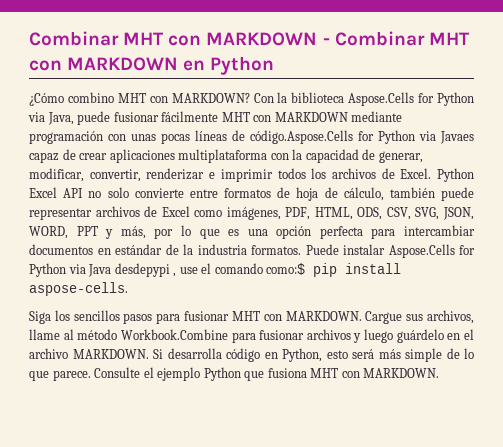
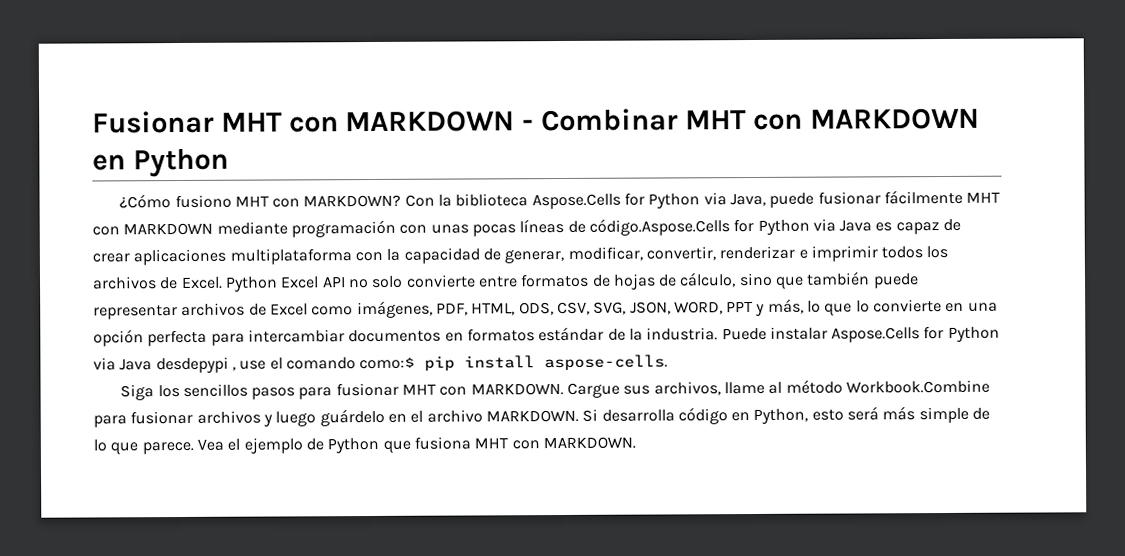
[29,31,119,46] Combinar -> [92,110,215,134] Fusionar
[67,92,114,103] combino -> [174,194,232,209] fusiono
[440,131,474,144] Javaes -> [839,219,893,232] Java es
[296,187,319,201] hoja -> [612,273,656,290] hojas
(384, 194) none -> [738,272,805,289] sino que
[154,225,240,239] por lo que es -> [807,299,965,316] lo que lo convierte en
(111, 251) none -> [466,328,535,342] formatos
[197,244,301,255] industria formatos. -> [646,327,719,341] industria.
[94,367,141,378] Consulte -> [196,438,224,451] Vea
(201, 374) none -> [305,438,324,451] de

